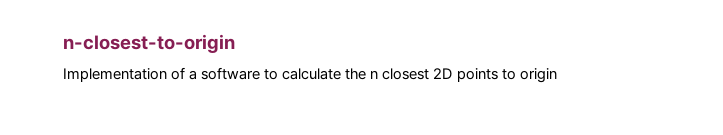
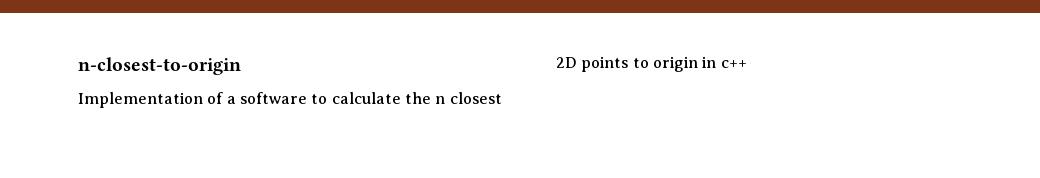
(557, 75) none -> [702,56,747,68] in c++

